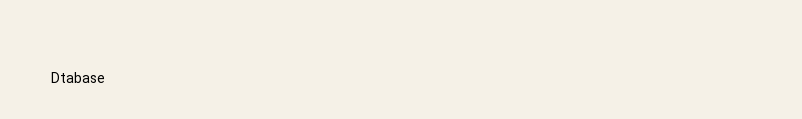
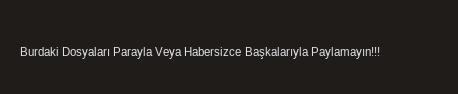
[51,72,105,83] Dtabase -> [20,47,380,59] Burdaki Dosyaları Parayla Veya Habersizce Başkalarıyla Paylamayın!!!

